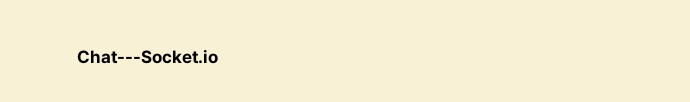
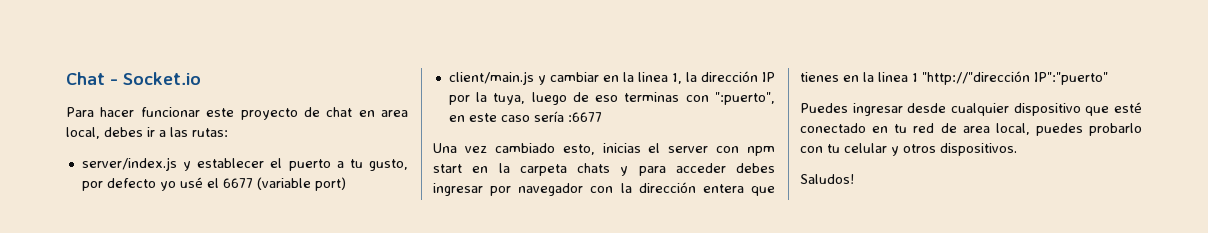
[77,49,218,64] Chat---Socket.io -> [66,72,201,85] [66,107,408,120] [66,127,228,139] [81,157,408,171] [81,177,346,191] [448,71,775,85] [448,92,775,105] [448,111,602,122] [433,143,775,156] [433,163,775,176] [433,182,775,196] [800,71,1108,85] [800,102,1142,116] [800,123,1142,136] [800,143,1017,156] [800,174,854,184] Chat - Socket.io // Para hacer funcionar este proyecto de chat en area local, debes ir a las rutas: // server/index.js y establecer el puerto a tu gusto, por defecto yo usé el 6677 (variable port) // client/main.js y cambiar en la linea 1, la dirección IP por la tuya, luego de eso terminas con ":puerto", en este caso sería :6677 // Una vez cambiado esto, inicias el server con npm start en la carpeta chats y para acceder debes ingresar por navegador con la dirección entera que tienes en la linea 1 "http://"dirección IP":"puerto" // Puedes ingresar desde cualquier dispositivo que esté conectado en tu red de area local, puedes probarlo con tu celular y otros dispositivos. // Saludos!

